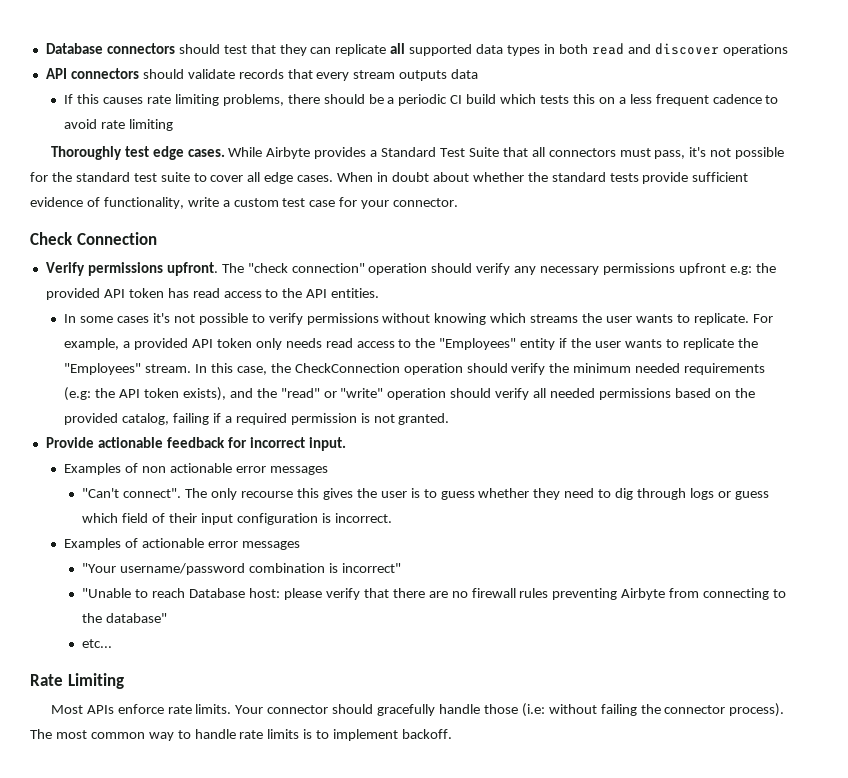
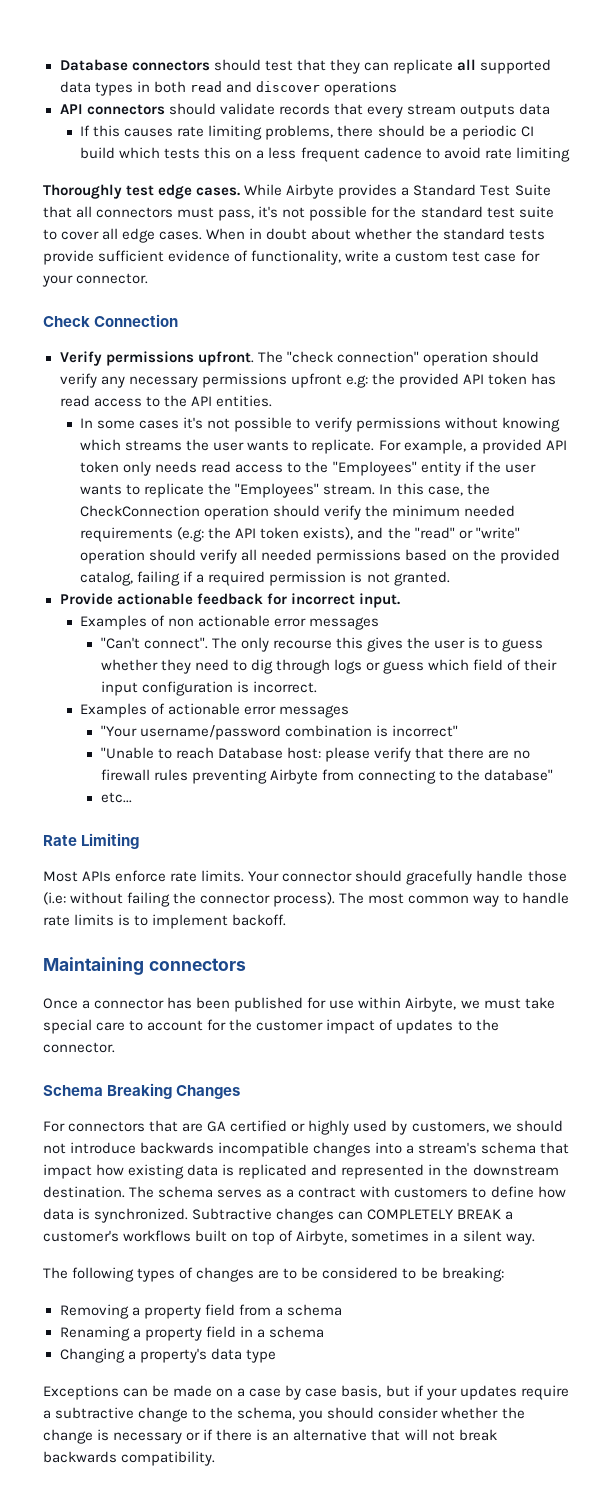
(453, 734) none -> [43,957,246,975] [43,997,555,1012] [43,1019,499,1034] [43,1042,115,1053] [43,1083,241,1099] [43,1120,563,1135] [43,1142,570,1157] [43,1164,559,1179] [43,1186,566,1198] [43,1208,514,1223] [43,1230,535,1245] [43,1267,504,1282] [59,1304,342,1319] [59,1326,324,1341] [59,1348,276,1363] [43,1385,569,1400] [43,1407,525,1422] [43,1429,497,1444] [43,1451,216,1466] // Maintaining connectors // Once a connector has been published for use within Airbyte, we must take special care to account for the customer impact of updates to the connector. // Schema Breaking Changes // For connectors that are GA certified or highly used by customers, we should not introduce backwards incompatible changes into a stream's schema that impact how existing data is replicated and represented in the downstream destination. The schema serves as a contract with customers to define how data is synchronized. Subtractive changes can COMPLETELY BREAK a customer's workflows built on top of Airbyte, sometimes in a silent way. // The following types of changes are to be considered to be breaking: // Removing a property field from a schema // Renaming a property field in a schema // Changing a property's data type // Exceptions can be made on a case by case basis, but if your updates require a subtractive change to the schema, you should consider whether the change is necessary or if there is an alternative that will not break backwards compatibility.

